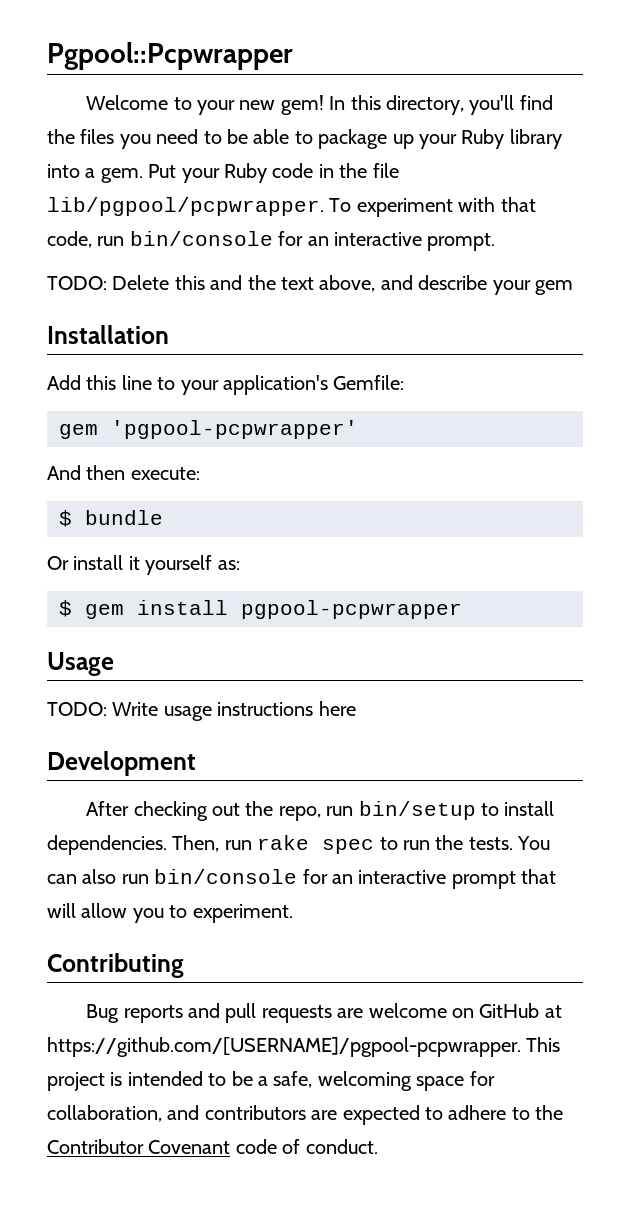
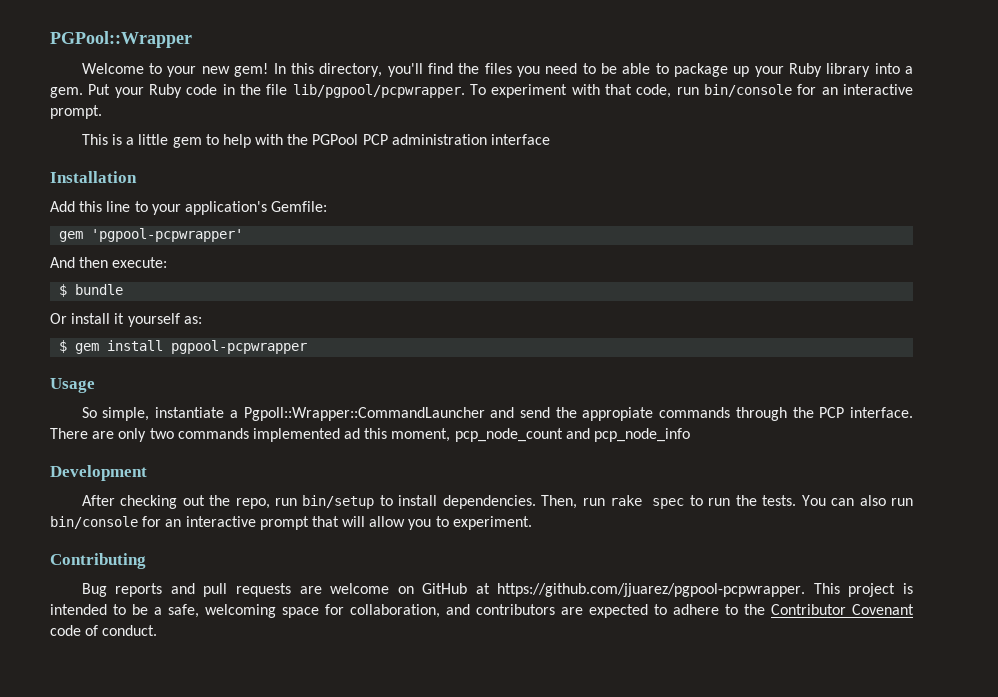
[47,42,293,70] Pgpool::Pcpwrapper -> [50,31,192,48] PGPool::Wrapper
[47,275,573,295] TODO: Delete this and the text above, and describe your gem -> [81,134,551,148] This is a little gem to help with the PGPool PCP administration interface
[47,701,356,721] TODO: Write usage instructions here -> [81,407,913,421] [50,428,691,442] So simple, instantiate a Pgpoll::Wrapper::CommandLauncher and send the appropiate commands through the PCP interface. There are only two commands implemented ad this moment, pcp_node_count and pcp_node_info
[47,1037,521,1057] https://github.com/[USERNAME]/pgpool-pcpwrapper. -> [497,583,806,597] https://github.com/jjuarez/pgpool-pcpwrapper.

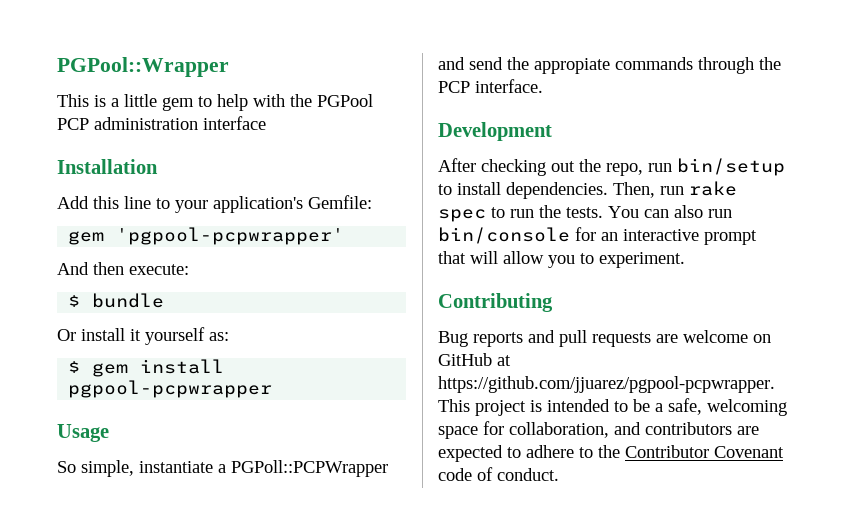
[81,63,913,77] [50,84,914,98] [50,105,102,119] // Welcome to your new gem! In this directory, you'll find the files you need to be able to package up your Ruby library into a gem. Put your Ruby code in the file lib/pgpool/pcpwrapper. To experiment with that code, run bin/console for an interactive prompt. -> (229, 67) none
[243,407,485,421] Pgpoll::Wrapper::CommandLauncher -> [231,460,388,477] PGPoll::PCPWrapper
[50,428,691,442] There are only two commands implemented ad this moment, pcp_node_count and pcp_node_info -> (543, 86) none

